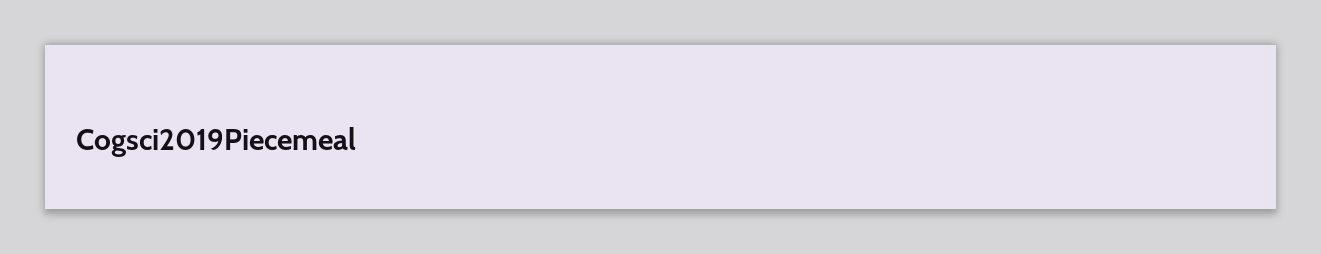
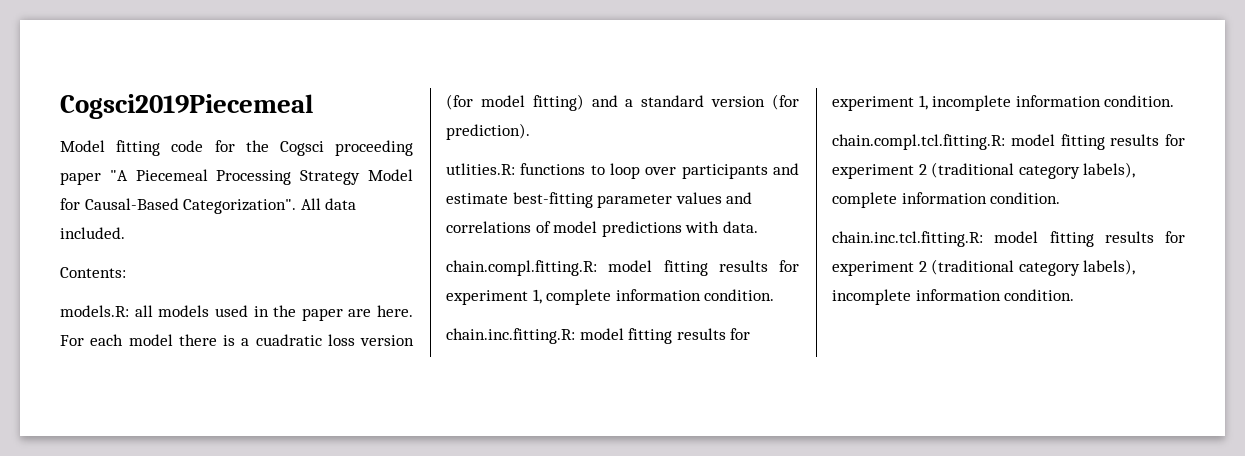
(356, 142) none -> [60,140,413,156] [60,169,414,185] [60,198,357,214] [60,227,125,239] [60,267,126,278] [60,305,413,321] [60,334,414,346] [446,94,799,111] [446,123,530,140] [446,163,799,179] [446,192,753,208] [446,221,758,237] [446,260,799,276] [446,289,775,305] [446,328,751,344] [832,95,1175,111] [832,134,1185,150] [832,162,1136,179] [832,192,1061,208] [832,231,1185,247] [832,259,1136,276] [832,289,1075,305] // Model fitting code for the Cogsci proceeding paper "A Piecemeal Processing Strategy Model for Causal-Based Categorization". All data included. // Contents: // models.R: all models used in the paper are here. For each model there is a cuadratic loss version (for model fitting) and a standard version (for prediction). // utlities.R: functions to loop over participants and estimate best-fitting parameter values and correlations of model predictions with data. // chain.compl.fitting.R: model fitting results for experiment 1, complete information condition. // chain.inc.fitting.R: model fitting results for experiment 1, incomplete information condition. // chain.compl.tcl.fitting.R: model fitting results for experiment 2 (traditional category labels), complete information condition. // chain.inc.tcl.fitting.R: model fitting results for experiment 2 (traditional category labels), incomplete information condition.

